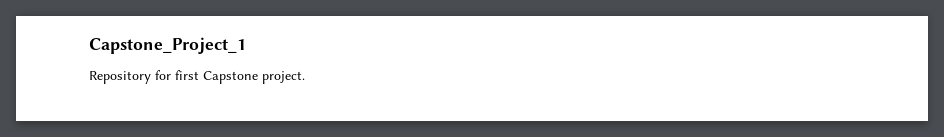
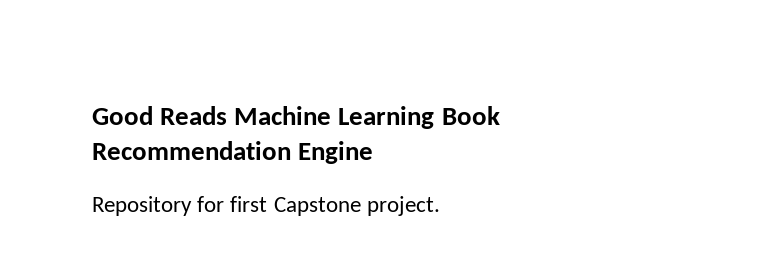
[89,37,246,54] Capstone_Project_1 -> [92,106,500,129] [92,141,374,164] Good Reads Machine Learning Book Recommendation Engine

